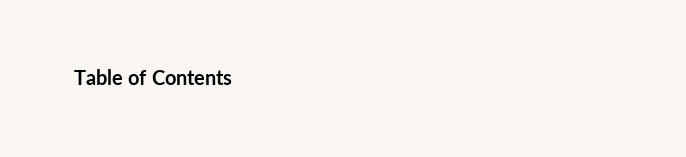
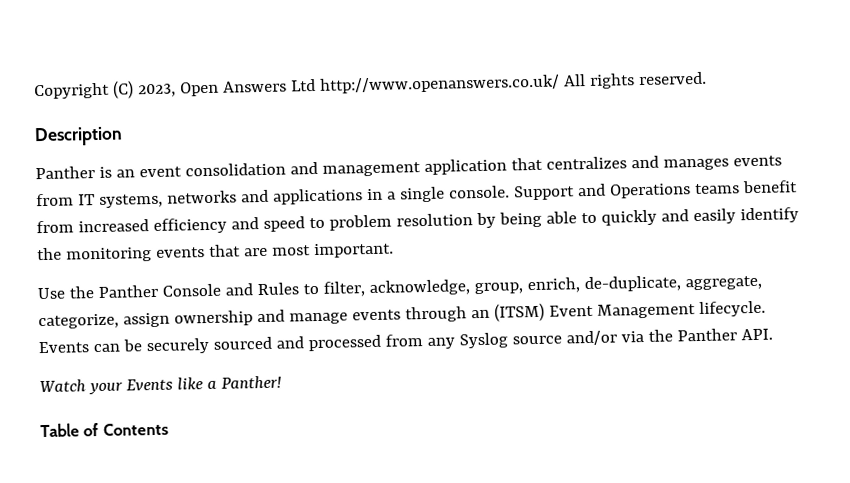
(74, 77) none -> [34,71,707,100] [34,126,123,147] [35,155,782,180] [36,180,798,208] [36,207,799,234] [37,242,394,263] [37,275,762,300] [38,300,766,330] [38,328,773,355] [39,375,282,395] Copyright (C) 2023, Open Answers Ltd http://www.openanswers.co.uk/ All rights reserved. // Description // Panther is an event consolidation and management application that centralizes and manages events from IT systems, networks and applications in a single console. Support and Operations teams benefit from increased efficiency and speed to problem resolution by being able to quickly and easily identify the monitoring events that are most important. // Use the Panther Console and Rules to filter, acknowledge, group, enrich, de-duplicate, aggregate, categorize, assign ownership and manage events through an (ITSM) Event Management lifecycle. Events can be securely sourced and processed from any Syslog source and/or via the Panther API. // Watch your Events like a Panther! //

